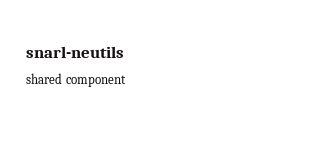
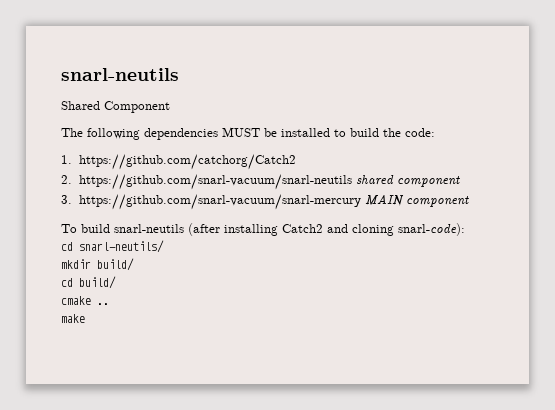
[26,73,126,87] shared component -> [61,101,170,113] [61,127,435,140] [61,154,296,170] [61,174,460,190] [61,194,469,210] [61,223,465,236] [61,240,164,253] [61,258,134,271] [61,276,116,289] [61,296,109,305] [61,314,85,323] Shared Component // The following dependencies MUST be installed to build the code: // 1. https://github.com/catchorg/Catch2 // 2. https://github.com/snarl-vacuum/snarl-neutils shared component // 3. https://github.com/snarl-vacuum/snarl-mercury MAIN component // To build snarl-neutils (after installing Catch2 and cloning snarl-code): // cd snarl-neutils/ // mkdir build/ // cd build/ // cmake .. // make

